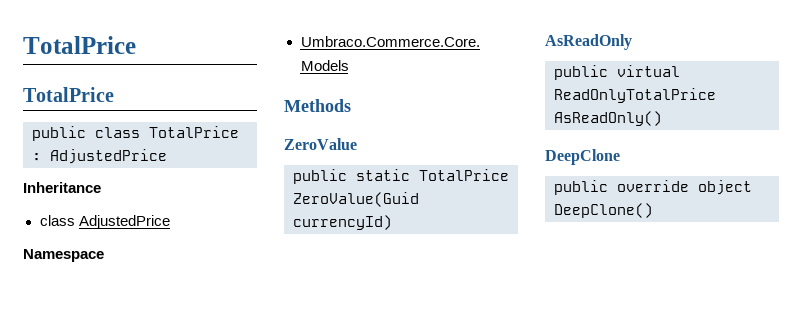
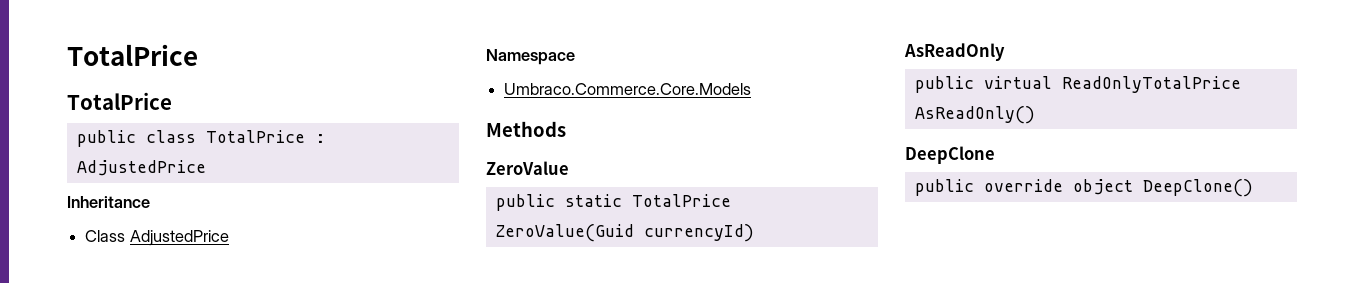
[39,215,75,226] class -> [85,230,126,242] Class

